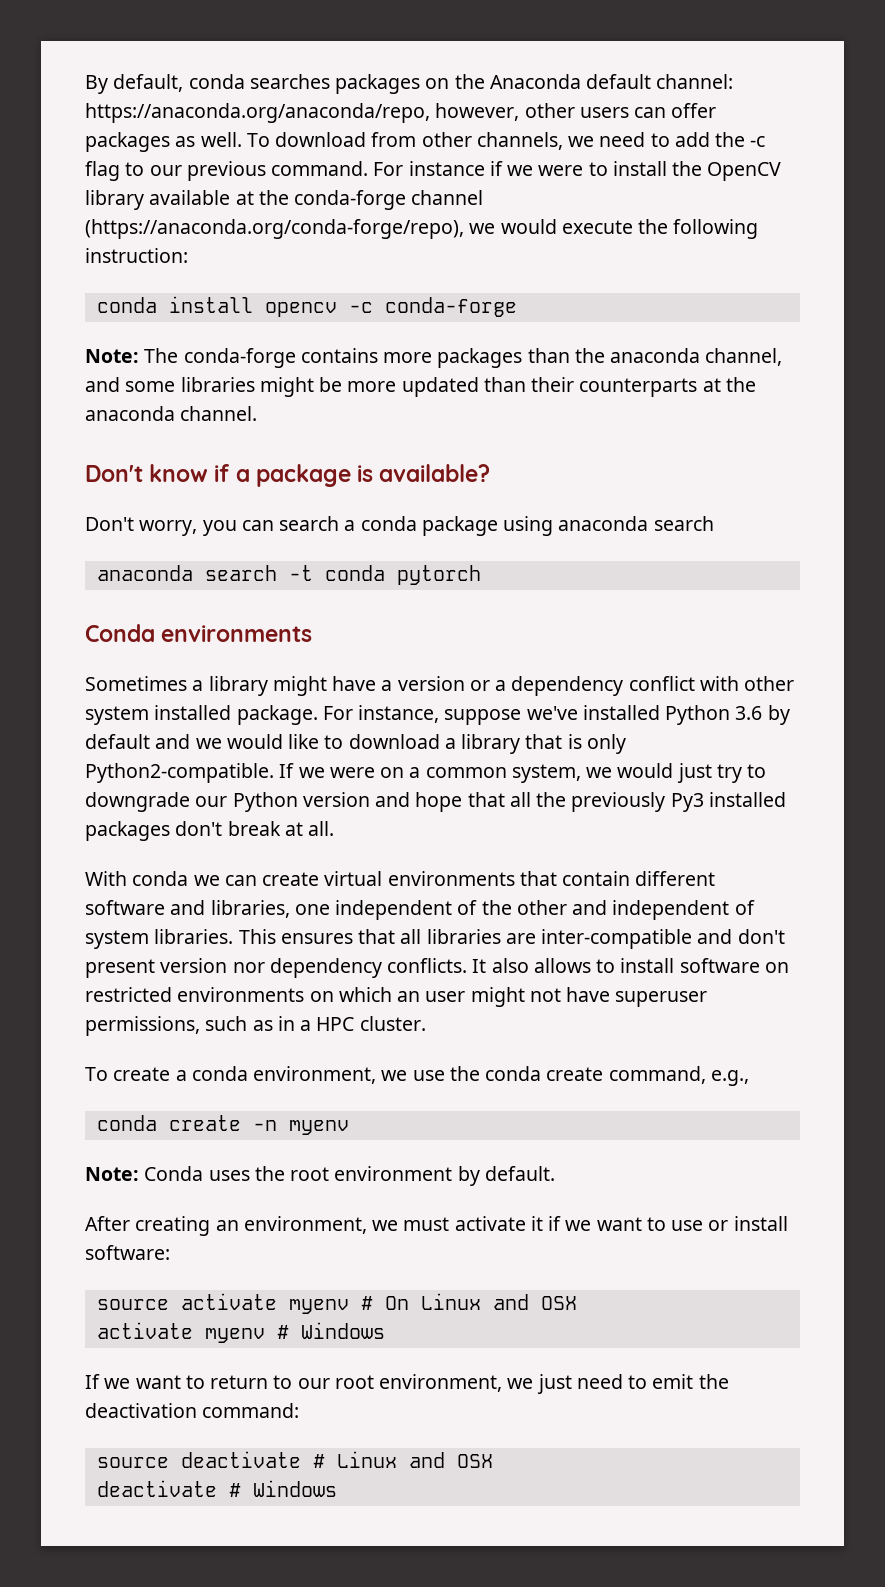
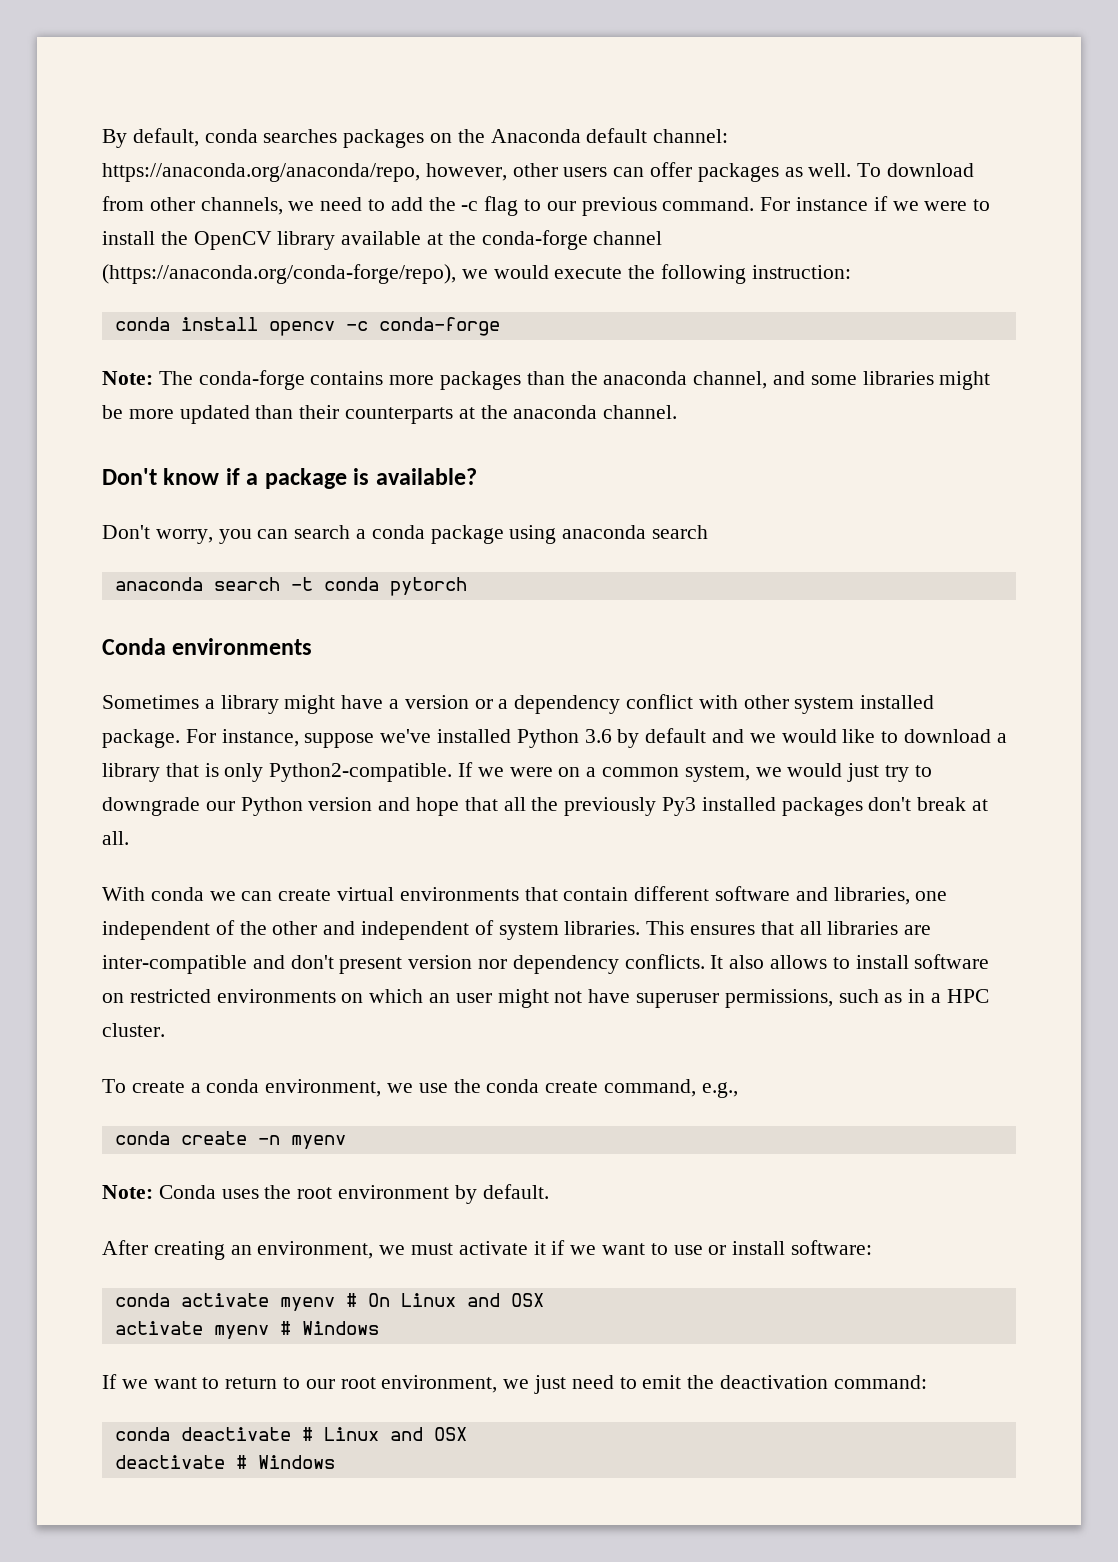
[96,1299,169,1310] source -> [114,1293,170,1307] conda
[96,1457,169,1468] source -> [114,1427,170,1441] conda

